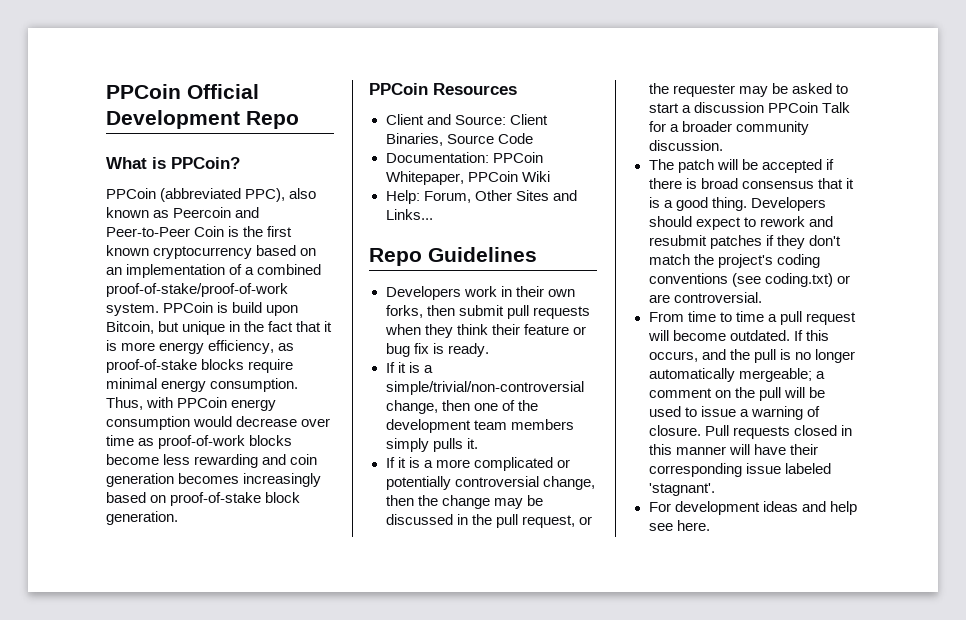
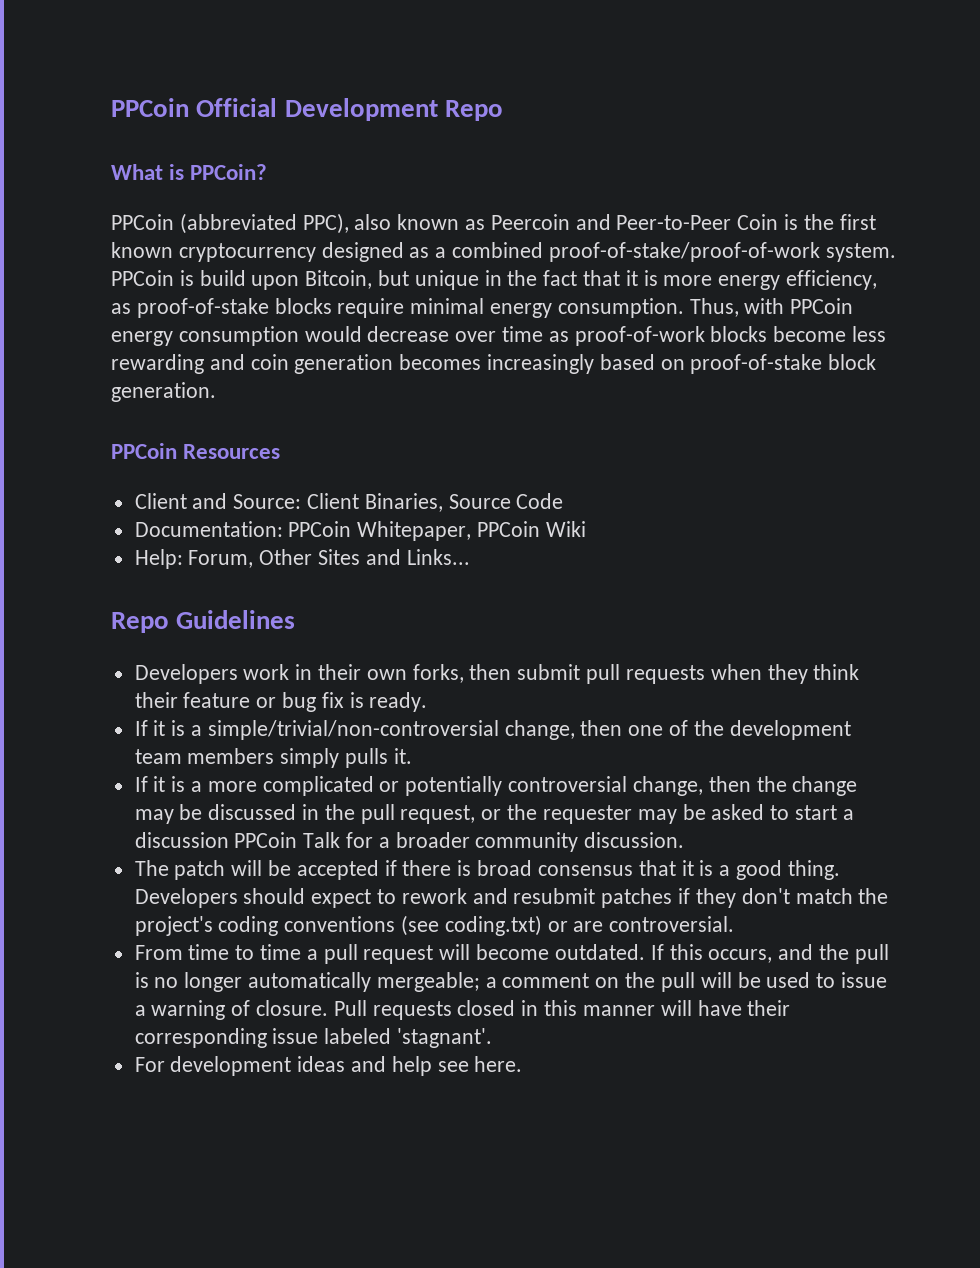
[256,245,317,256] [106,264,243,278] based on an implementation of -> [321,242,430,262] designed as

